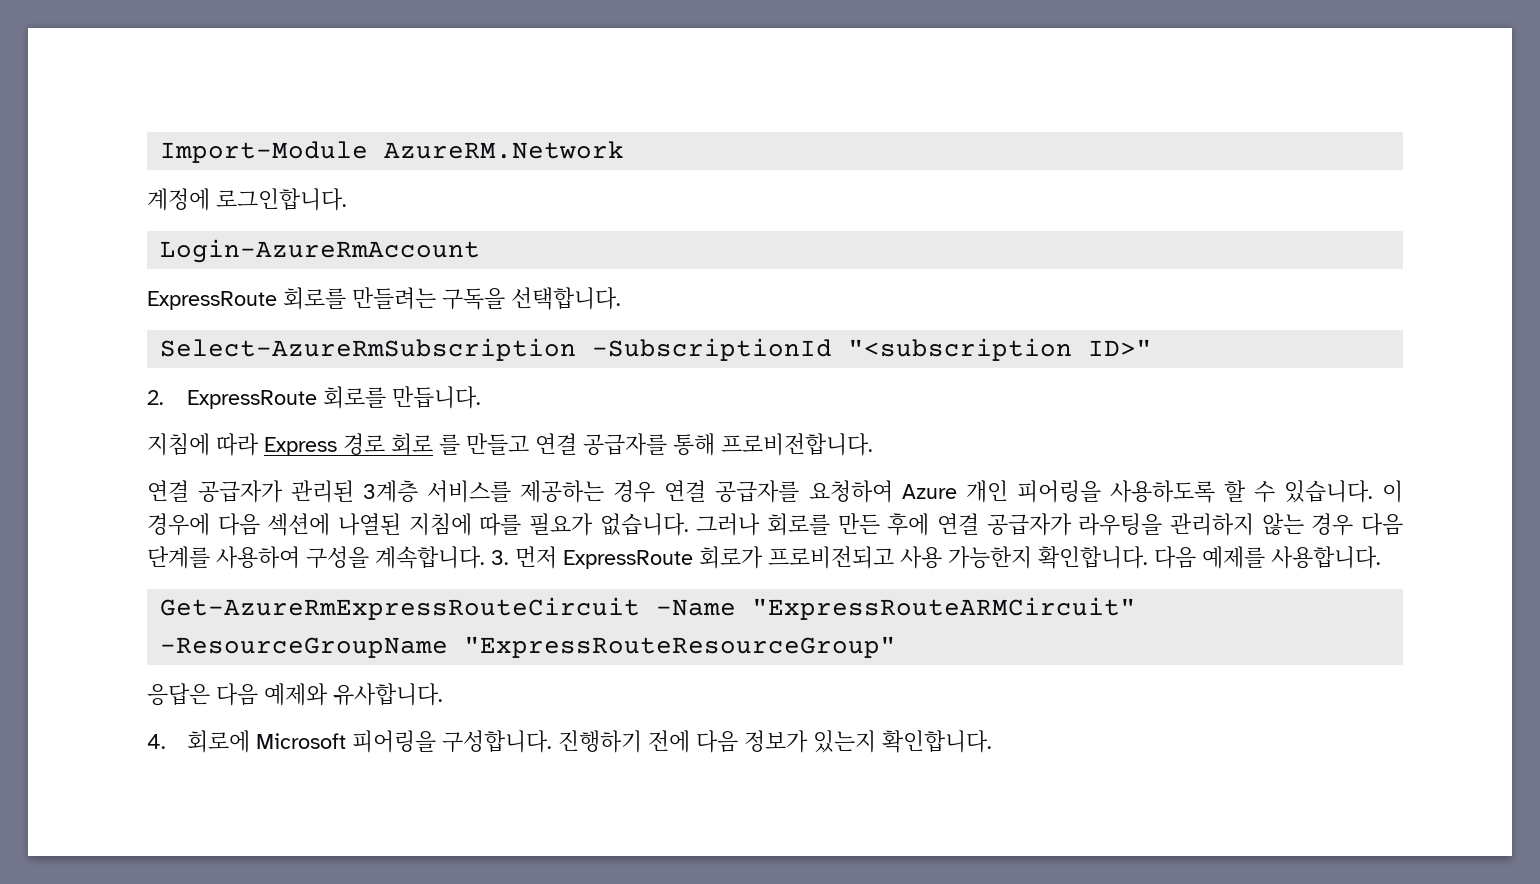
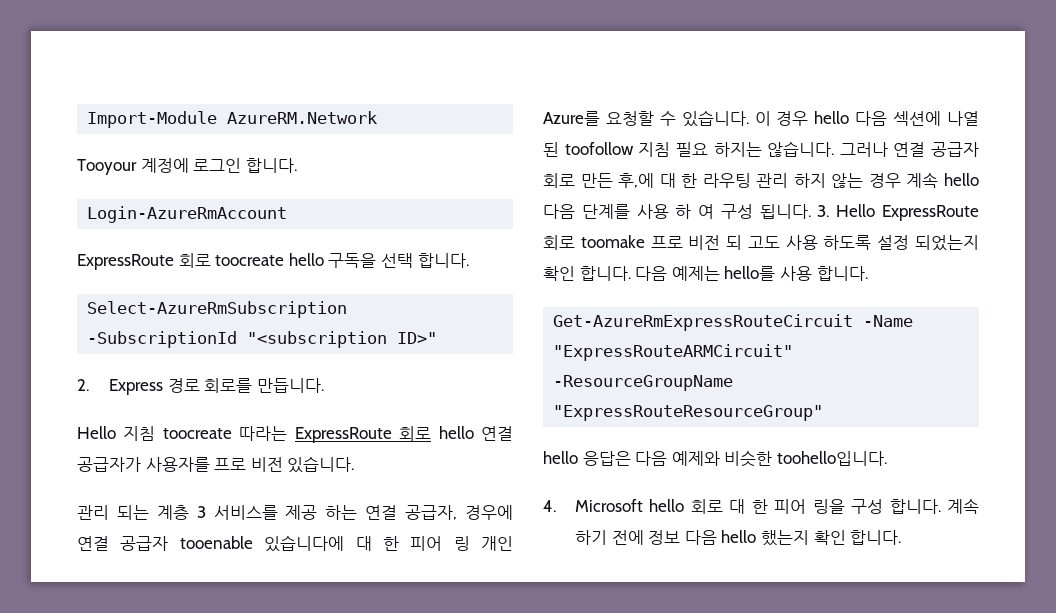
[147,188,347,211] [160,239,481,263] [147,287,621,310] 계정에 로그인합니다. // Login-AzureRmAccount // ExpressRoute 회로를 만들려는 구독을 선택합니다. -> [77,158,297,175] [87,206,288,223] [77,253,469,270] Tooyour 계정에 로그인 합니다. // Login-AzureRmAccount // ExpressRoute 회로 toocreate hello 구독을 선택 합니다.
[186,390,317,409] ExpressRoute -> [108,378,200,395] Express 경로
[147,433,873,456] [147,480,1403,503] [147,513,1403,536] [147,546,1381,569] 지침에 따라 Express 경로 회로 를 만들고 연결 공급자를 통해 프로비전합니다. // 연결 공급자가 관리된 3계층 서비스를 제공하는 경우 연결 공급자를 요청하여 Azure 개인 피어링을 사용하도록 할 수 있습니다. 이 경우에 다음 섹션에 나열된 지침에 따를 필요가 없습니다. 그러나 회로를 만든 후에 연결 공급자가 라우팅을 관리하지 않는 경우 다음 단계를 사용하여 구성을 계속합니다. 3. 먼저 ExpressRoute 회로가 프로비전되고 사용 가능한지 확인합니다. 다음 예제를 사용합니다. -> [77,426,513,443] [77,456,355,473] [77,505,513,520] [77,535,513,552] [543,110,980,127] [543,141,979,157] [543,172,979,188] [543,204,979,221] [543,235,979,251] [543,266,868,281] Hello 지침 toocreate 따라는 ExpressRoute 회로 hello 연결 공급자가 사용자를 프로 비전 있습니다. // 관리 되는 계층 3 서비스를 제공 하는 연결 공급자, 경우에 연결 공급자 tooenable 있습니다에 대 한 피어 링 개인 Azure를 요청할 수 있습니다. 이 경우 hello 다음 섹션에 나열 된 toofollow 지침 필요 하지는 않습니다. 그러나 연결 공급자 회로 만든 후,에 대 한 라우팅 관리 하지 않는 경우 계속 hello 다음 단계를 사용 하 여 구성 됩니다. 3. Hello ExpressRoute 회로 toomake 프로 비전 되 고도 사용 하도록 설정 되었는지 확인 합니다. 다음 예제는 hello를 사용 합니다.
(897, 647) none -> [543,451,578,464] hello
[333,683,443,706] 유사합니다. -> [724,450,887,467] 비슷한 toohello입니다.
[186,730,992,753] 회로에 Microsoft 피어링을 구성합니다. 진행하기 전에 다음 정보가 있는지 확인합니다. -> [574,498,980,514] [574,530,902,546] Microsoft hello 회로 대 한 피어 링을 구성 합니다. 계속 하기 전에 정보 다음 hello 했는지 확인 합니다.

